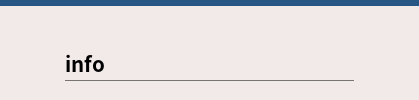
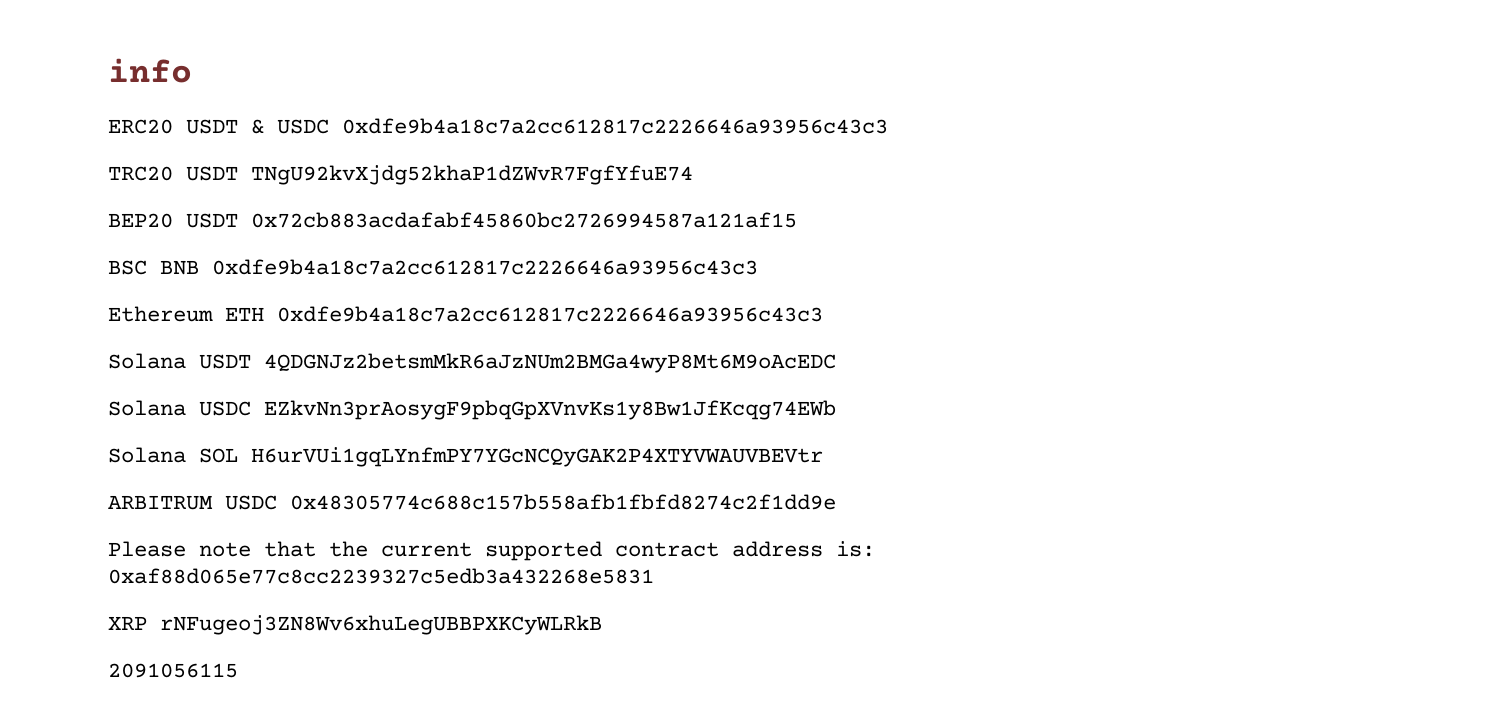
(105, 63) none -> [108,118,888,134] [108,165,693,185] [108,212,797,228] [108,259,758,275] [108,306,823,322] [108,353,836,373] [108,400,836,420] [108,447,823,467] [108,494,836,510] [108,541,875,561] [108,568,654,584] [108,615,602,635] [108,663,238,678] // ERC20 USDT & USDC 0xdfe9b4a18c7a2cc612817c2226646a93956c43c3 // TRC20 USDT TNgU92kvXjdg52khaP1dZWvR7FgfYfuE74 // BEP20 USDT 0x72cb883acdafabf45860bc2726994587a121af15 // BSC BNB 0xdfe9b4a18c7a2cc612817c2226646a93956c43c3 // Ethereum ETH 0xdfe9b4a18c7a2cc612817c2226646a93956c43c3 // Solana USDT 4QDGNJz2betsmMkR6aJzNUm2BMGa4wyP8Mt6M9oAcEDC // Solana USDC EZkvNn3prAosygF9pbqGpXVnvKs1y8Bw1JfKcqg74EWb // Solana SOL H6urVUi1gqLYnfmPY7YGcNCQyGAK2P4XTYVWAUVBEVtr // ARBITRUM USDC 0x48305774c688c157b558afb1fbfd8274c2f1dd9e // Please note that the current supported contract address is: 0xaf88d065e77c8cc2239327c5edb3a432268e5831 // XRP rNFugeoj3ZN8Wv6xhuLegUBBPXKCyWLRkB // 2091056115

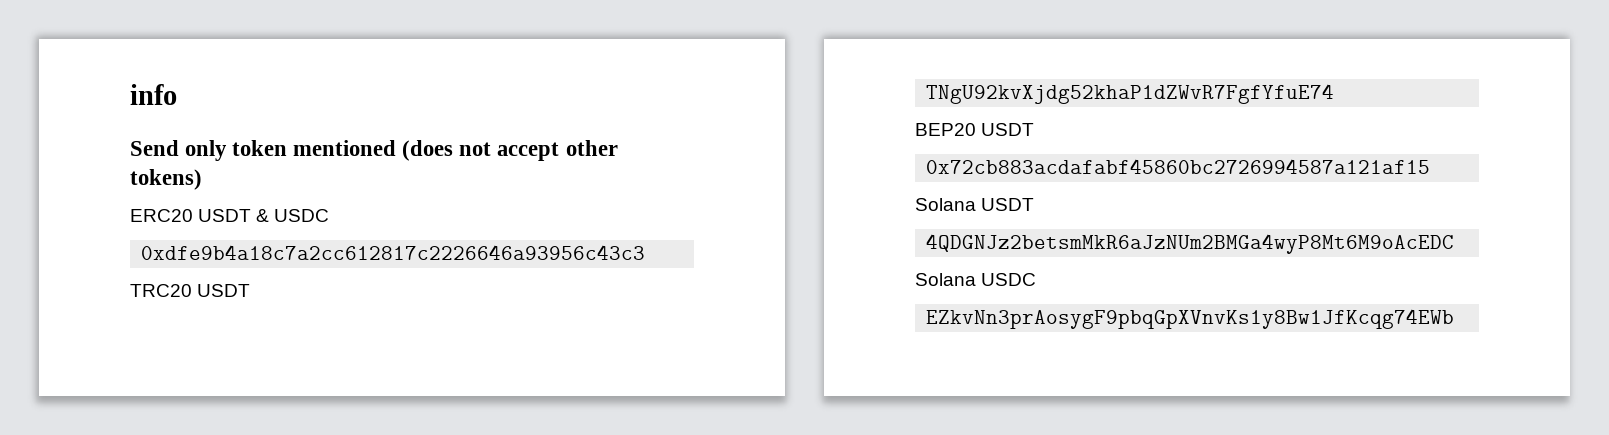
(192, 70) none -> [130,140,618,161] [130,169,202,190] // Send only token mentioned (does not accept other tokens)
(329, 126) none -> (330, 215) //
(238, 173) none -> (251, 290) //
(238, 220) none -> (1035, 129) //
[108,259,758,275] [108,306,823,322] // BSC BNB 0xdfe9b4a18c7a2cc612817c2226646a93956c43c3 // Ethereum ETH 0xdfe9b4a18c7a2cc612817c2226646a93956c43c3 -> (1431, 166) none
(251, 361) none -> (1035, 204) //
(251, 408) none -> (1037, 279) //
[108,447,823,467] [108,494,836,510] [108,541,875,561] [108,568,654,584] [108,615,602,635] [108,663,238,678] // Solana SOL H6urVUi1gqLYnfmPY7YGcNCQyGAK2P4XTYVWAUVBEVtr // ARBITRUM USDC 0x48305774c688c157b558afb1fbfd8274c2f1dd9e // Please note that the current supported contract address is: 0xaf88d065e77c8cc2239327c5edb3a432268e5831 // XRP rNFugeoj3ZN8Wv6xhuLegUBBPXKCyWLRkB // 2091056115 -> (1455, 319) none

